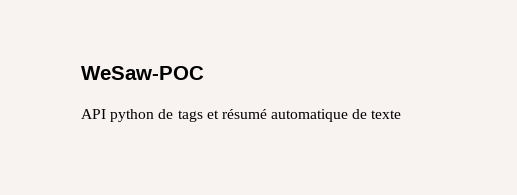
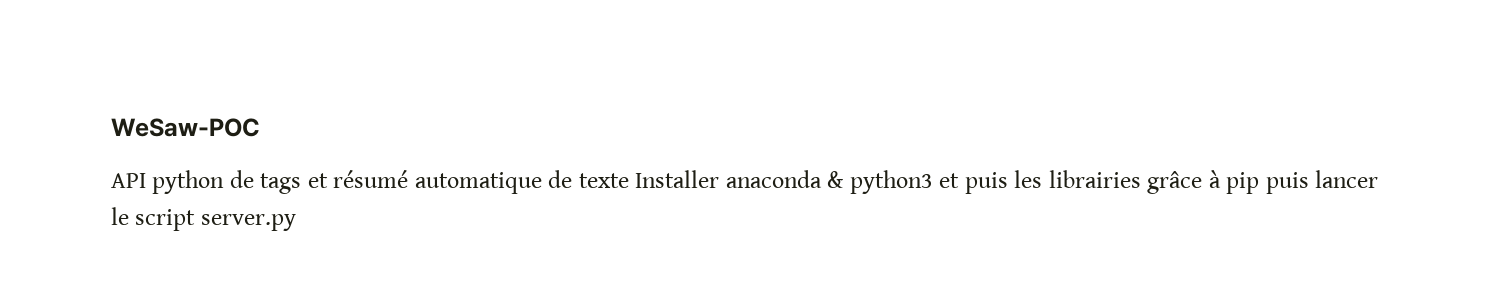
(402, 114) none -> [635,170,1379,194] [111,207,296,231] Installer anaconda & python3 et puis les librairies grâce à pip puis lancer le script server.py

